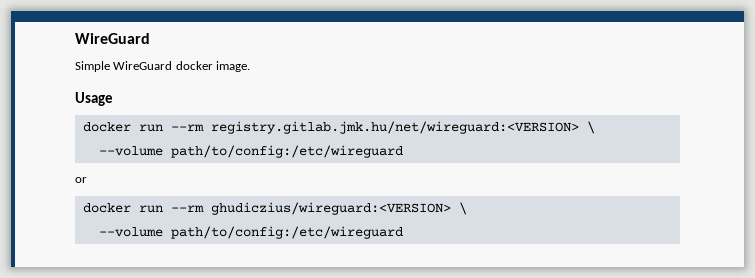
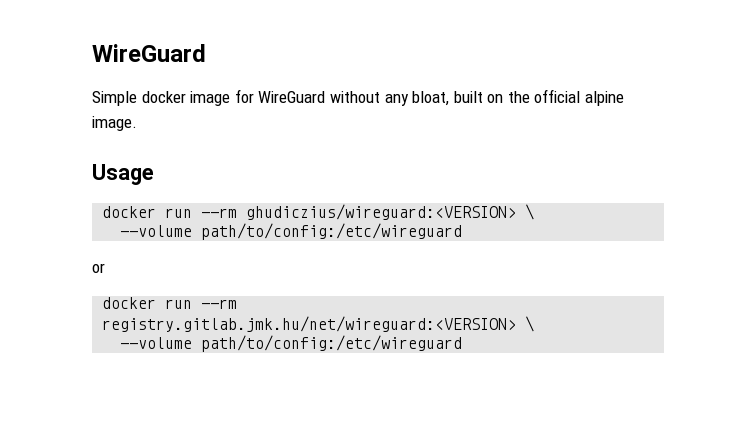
[113,61,213,70] WireGuard docker -> [141,89,625,106] docker image for WireGuard without any bloat, built on the official alpine
[210,121,579,134] registry.gitlab.jmk.hu/net/wireguard:<VERSION> -> [246,204,517,220] ghudiczius/wireguard:<VERSION>
[210,202,451,215] ghudiczius/wireguard:<VERSION> -> [102,316,517,332] registry.gitlab.jmk.hu/net/wireguard:<VERSION>

